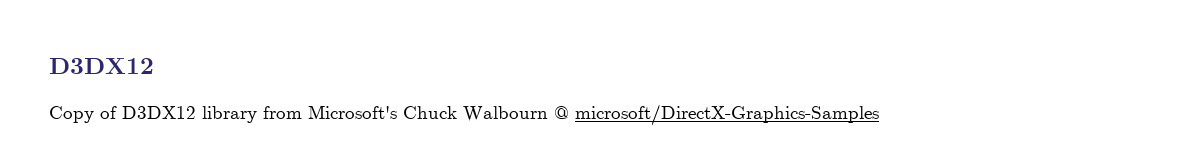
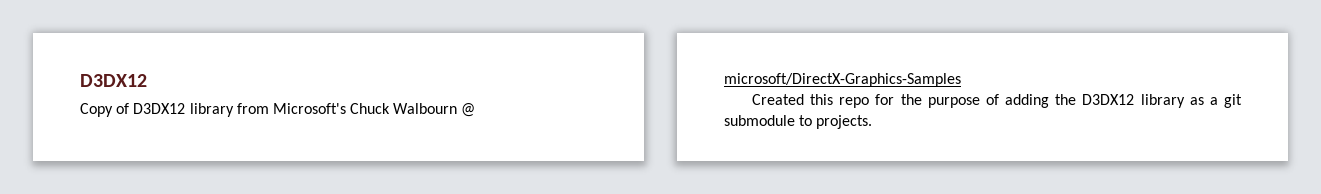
(879, 115) none -> [751,94,1242,108] [724,115,873,129] // Created this repo for the purpose of adding the D3DX12 library as a git submodule to projects.

